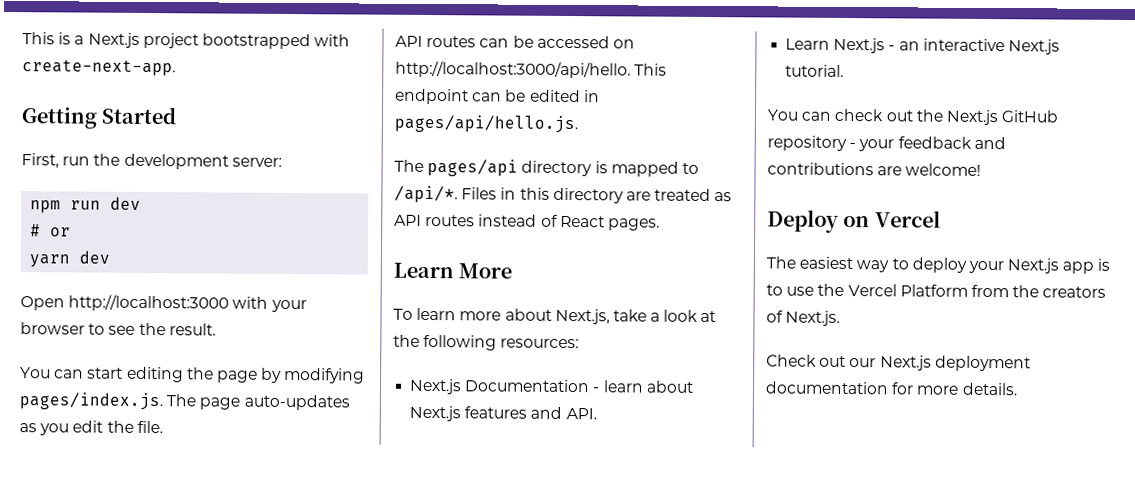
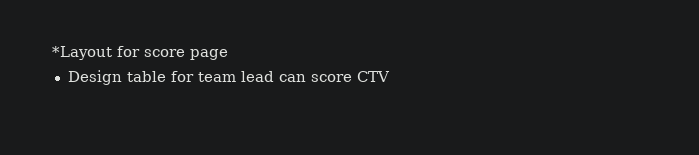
[22,32,351,50] [22,59,176,77] [21,106,178,129] [21,153,282,170] [30,196,142,214] [30,224,72,237] [29,250,111,268] [20,294,307,313] [20,322,216,336] [20,366,366,384] [19,392,350,411] [19,420,163,436] [395,35,635,49] [395,60,668,79] [395,88,600,105] [394,114,578,134] [394,158,699,177] [394,185,733,204] [394,214,660,231] [393,262,513,279] [393,307,717,325] [393,334,580,351] [409,378,694,395] [409,405,597,422] [785,37,1060,55] [785,64,845,77] [767,108,1059,126] [767,135,1006,152] [767,162,982,176] [767,209,941,233] [766,256,1111,274] [766,283,1107,298] [766,310,841,326] [766,354,1031,372] [765,381,1018,396] This is a Next.js project bootstrapped with create-next-app. // Getting Started // First, run the development server: // npm run dev // # or // yarn dev // Open http://localhost:3000 with your browser to see the result. // You can start editing the page by modifying pages/index.js. The page auto-updates as you edit the file. // API routes can be accessed on http://localhost:3000/api/hello. This endpoint can be edited in pages/api/hello.js. // The pages/api directory is mapped to /api/*. Files in this directory are treated as API routes instead of React pages. // Learn More // To learn more about Next.js, take a look at the following resources: // Next.js Documentation - learn about Next.js features and API. // Learn Next.js - an interactive Next.js tutorial. // You can check out the Next.js GitHub repository - your feedback and contributions are welcome! // Deploy on Vercel // The easiest way to deploy your Next.js app is to use the Vercel Platform from the creators of Next.js. // Check out our Next.js deployment documentation for more details. -> [52,46,228,60] [67,70,390,85] *Layout for score page // Design table for team lead can score CTV

